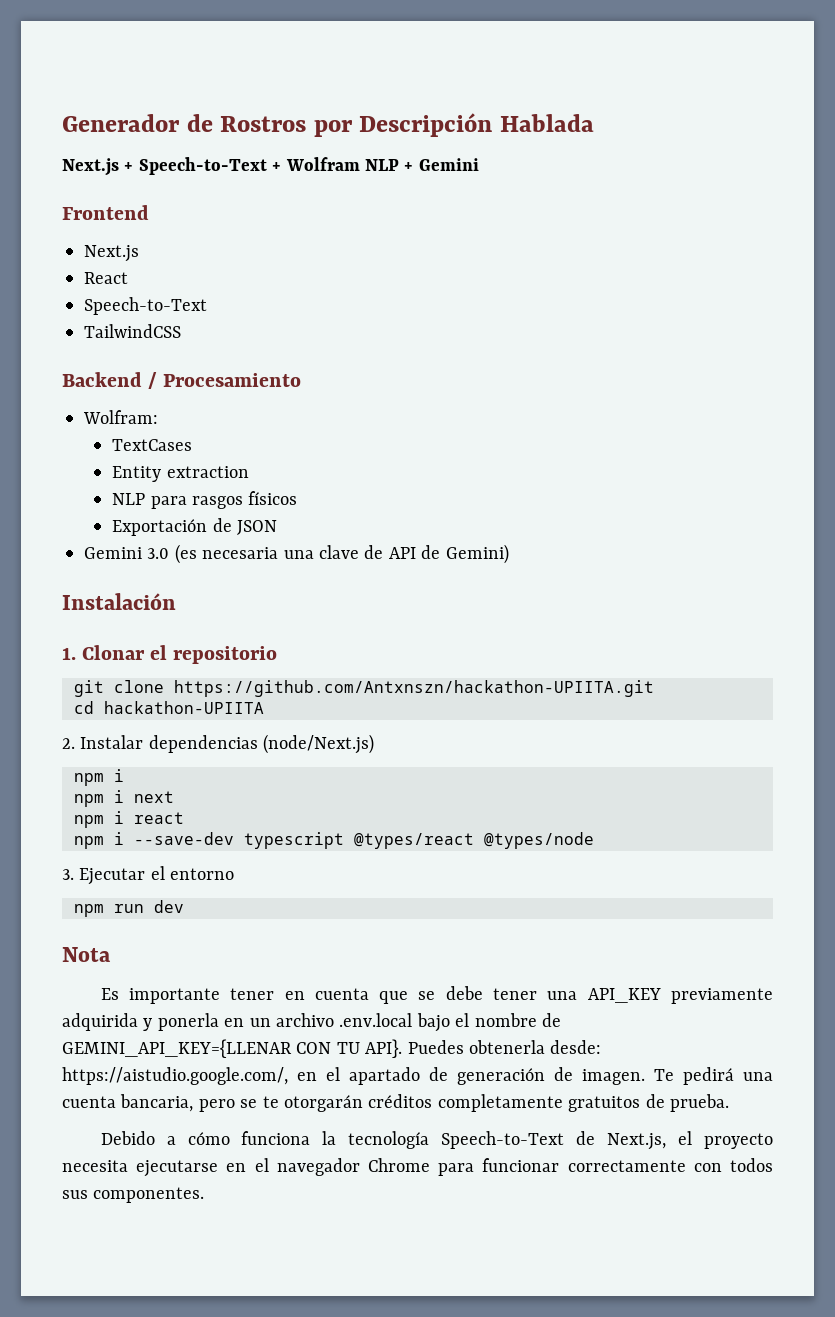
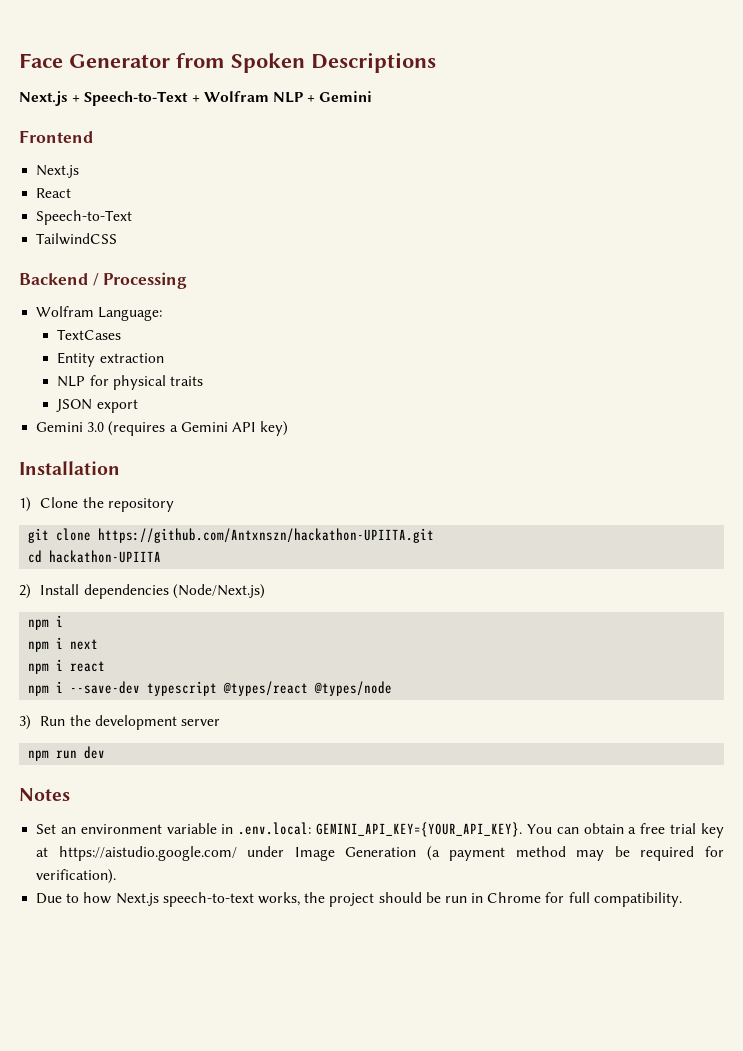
[62,113,594,137] Generador de Rostros por Descripción Hablada -> [19,52,436,73] Face Generator from Spoken Descriptions
[163,373,302,387] [83,410,158,424] Procesamiento // Wolfram: -> [103,272,188,289] [36,306,163,321] Processing // Wolfram Language:
[150,491,298,509] [112,518,232,536] para rasgos físicos // Exportación de -> [89,375,203,390] for physical traits //
(278, 527) none -> [96,399,138,413] export
[174,544,509,564] [62,593,176,610] [62,645,278,664] (es necesaria una clave de API de Gemini) // Instalación // 1. Clonar el repositorio -> [108,421,289,436] [19,461,120,475] [19,497,174,512] (requires a Gemini API key) // Installation // 1) Clone the repository
[62,734,375,754] 2. Instalar dependencias (node/Next.js) -> [19,584,265,599] 2) Install dependencies (Node/Next.js)
[62,866,235,885] [74,900,184,917] [62,947,111,962] [100,986,774,1004] [62,1013,561,1032] [62,1039,602,1058] [62,1067,773,1085] [62,1094,729,1112] [100,1131,774,1150] [62,1158,773,1177] [62,1187,205,1203] 3. Ejecutar el entorno // npm run dev // Nota // Es importante tener en cuenta que se debe tener una API_KEY previamente adquirida y ponerla en un archivo .env.local bajo el nombre de GEMINI_API_KEY={LLENAR CON TU API}. Puedes obtenerla desde: https://aistudio.google.com/, en el apartado de generación de imagen. Te pedirá una cuenta bancaria, pero se te otorgarán créditos completamente gratuitos de prueba. // Debido a cómo funciona la tecnología Speech-to-Text de Next.js, el proyecto necesita ejecutarse en el navegador Chrome para funcionar correctamente con todos sus componentes. -> [19,715,220,730] [28,746,106,761] [19,788,70,801] [36,822,725,838] [36,846,724,861] [36,869,117,884] [36,892,682,907] 3) Run the development server // npm run dev // Notes // Set an environment variable in .env.local: GEMINI_API_KEY={YOUR_API_KEY}. You can obtain a free trial key at https://aistudio.google.com/ under Image Generation (a payment method may be required for verification). // Due to how Next.js speech-to-text works, the project should be run in Chrome for full compatibility.

